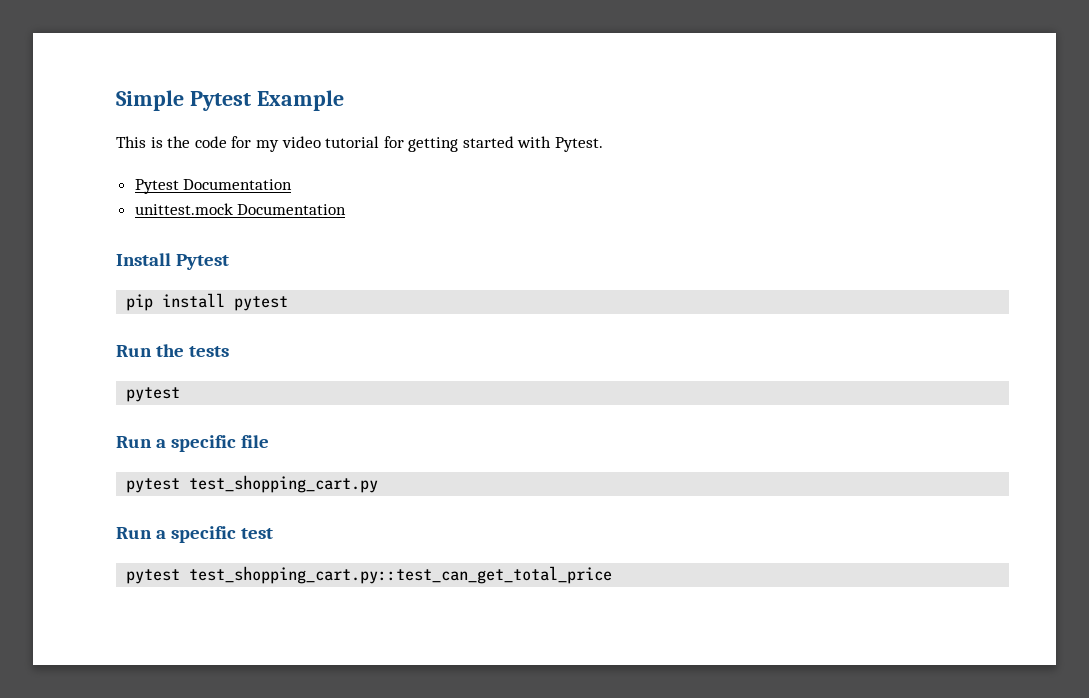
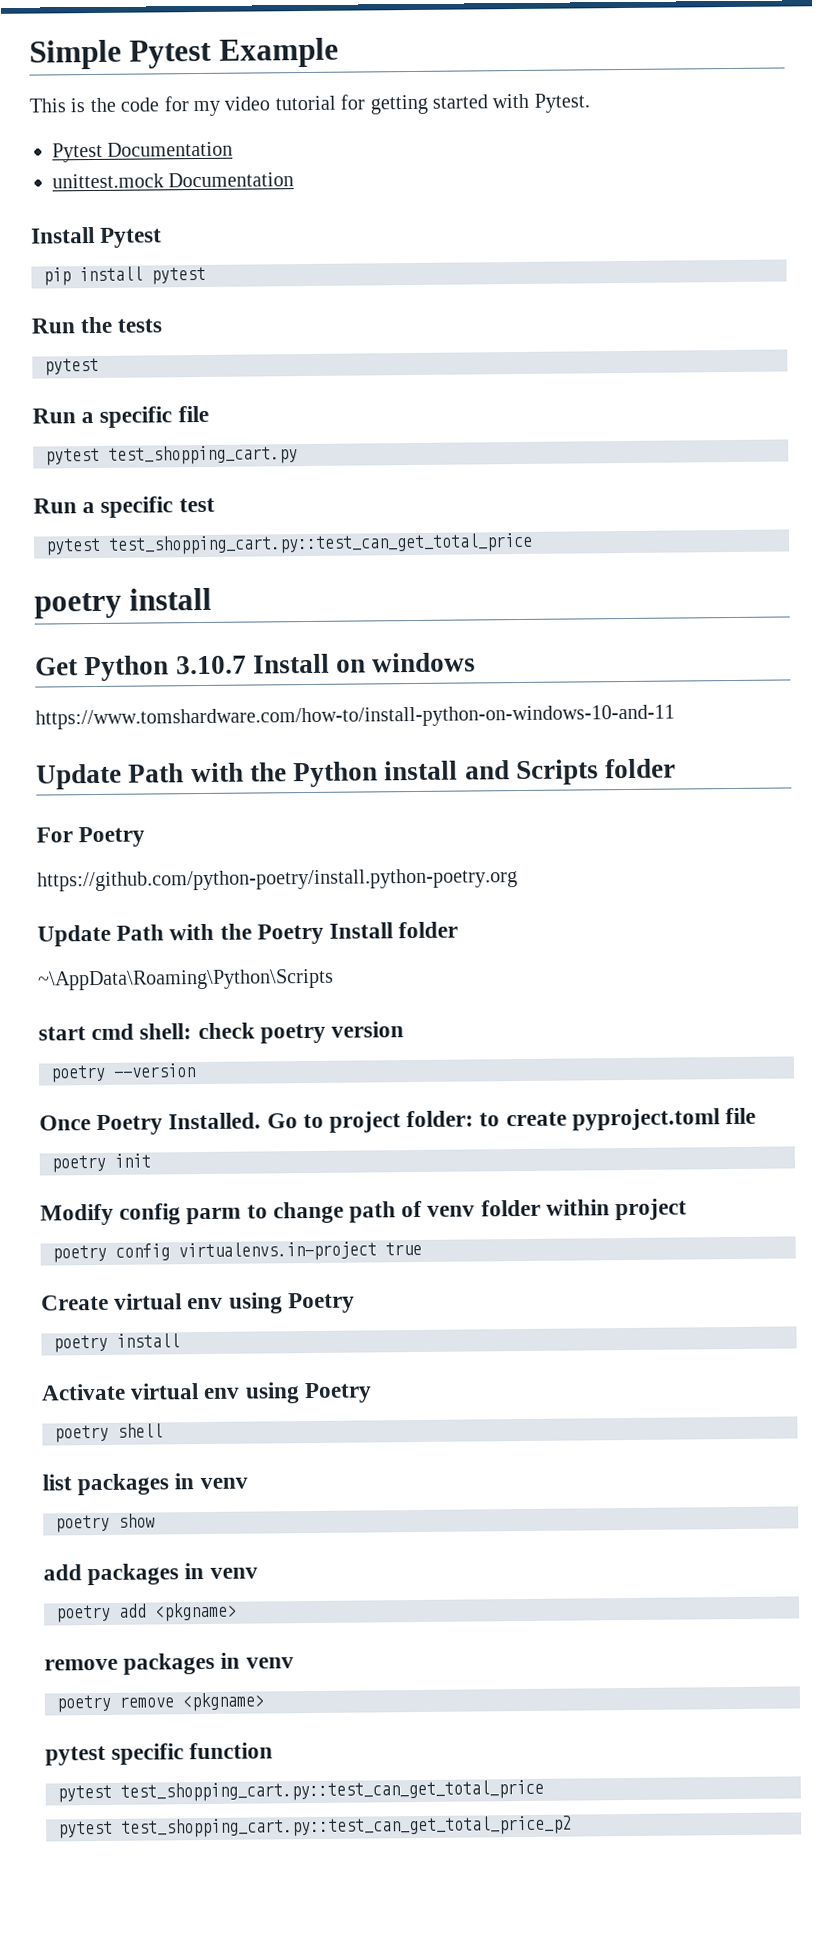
(613, 575) none -> [34,587,213,619] [35,652,477,682] [35,704,675,730] [36,758,677,790] [36,826,146,848] [37,868,518,892] [37,921,459,947] [38,968,334,991] [38,1021,405,1044] [50,1063,196,1083] [39,1107,757,1136] [51,1153,151,1173] [40,1198,688,1226] [52,1241,422,1263] [41,1292,355,1314] [53,1333,180,1353] [41,1382,372,1404] [54,1423,163,1443] [42,1473,248,1496] [55,1513,155,1533] [43,1563,258,1586] [56,1602,237,1623] [44,1652,294,1675] [56,1692,265,1713] [45,1742,274,1766] [57,1779,544,1803] [58,1815,572,1839] // poetry install // Get Python 3.10.7 Install on windows // https://www.tomshardware.com/how-to/install-python-on-windows-10-and-11 // Update Path with the Python install and Scripts folder // For Poetry // https://github.com/python-poetry/install.python-poetry.org // Update Path with the Poetry Install folder // ~\AppData\Roaming\Python\Scripts // start cmd shell: check poetry version // poetry --version // Once Poetry Installed. Go to project folder: to create pyproject.toml file // poetry init // Modify config parm to change path of venv folder within project // poetry config virtualenvs.in-project true // Create virtual env using Poetry // poetry install // Activate virtual env using Poetry // poetry shell // list packages in venv // poetry show // add packages in venv // poetry add <pkgname> // remove packages in venv // poetry remove <pkgname> // pytest specific function // pytest test_shopping_cart.py::test_can_get_total_price // pytest test_shopping_cart.py::test_can_get_total_price_p2

